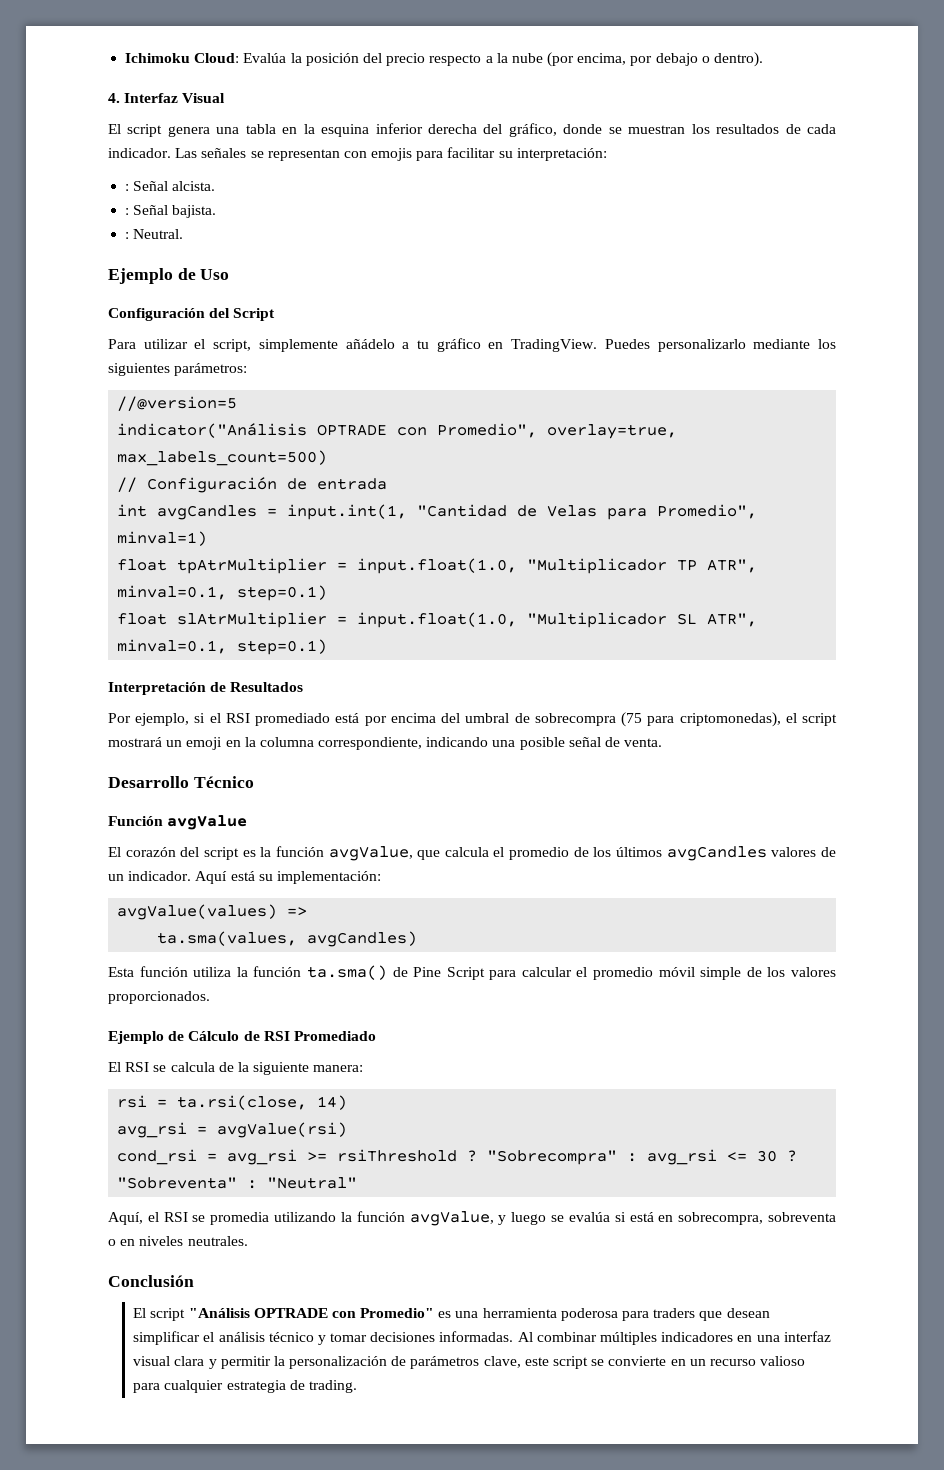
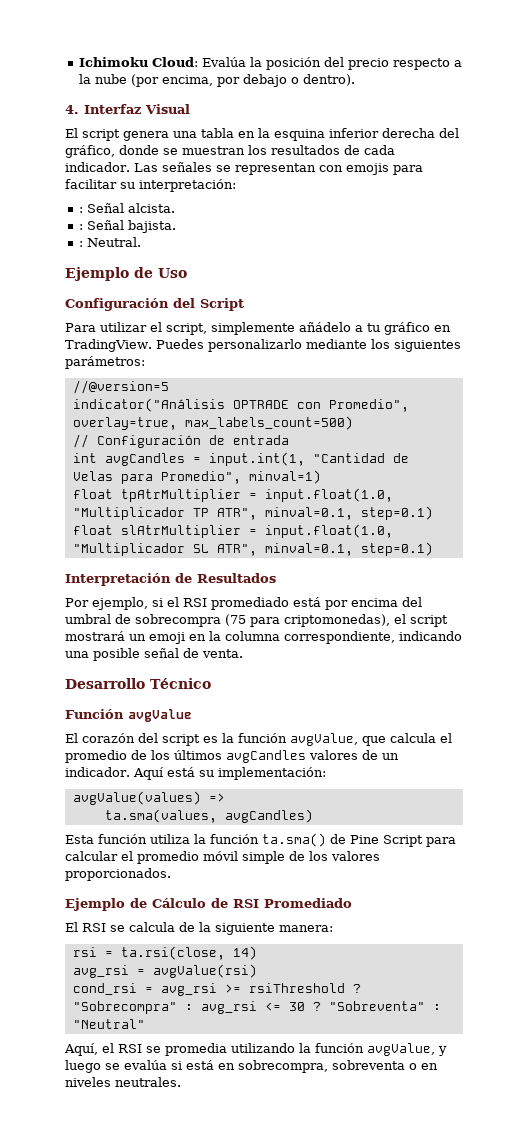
[108,1275,194,1287] [133,1308,770,1321] [133,1331,831,1345] [133,1356,806,1369] [133,1380,357,1393] // Conclusión // El script "Análisis OPTRADE con Promedio" es una herramienta poderosa para traders que desean simplificar el análisis técnico y tomar decisiones informadas. Al combinar múltiples indicadores en una interfaz visual clara y permitir la personalización de parámetros clave, este script se convierte en un recurso valioso para cualquier estrategia de trading. -> (181, 1082) none

